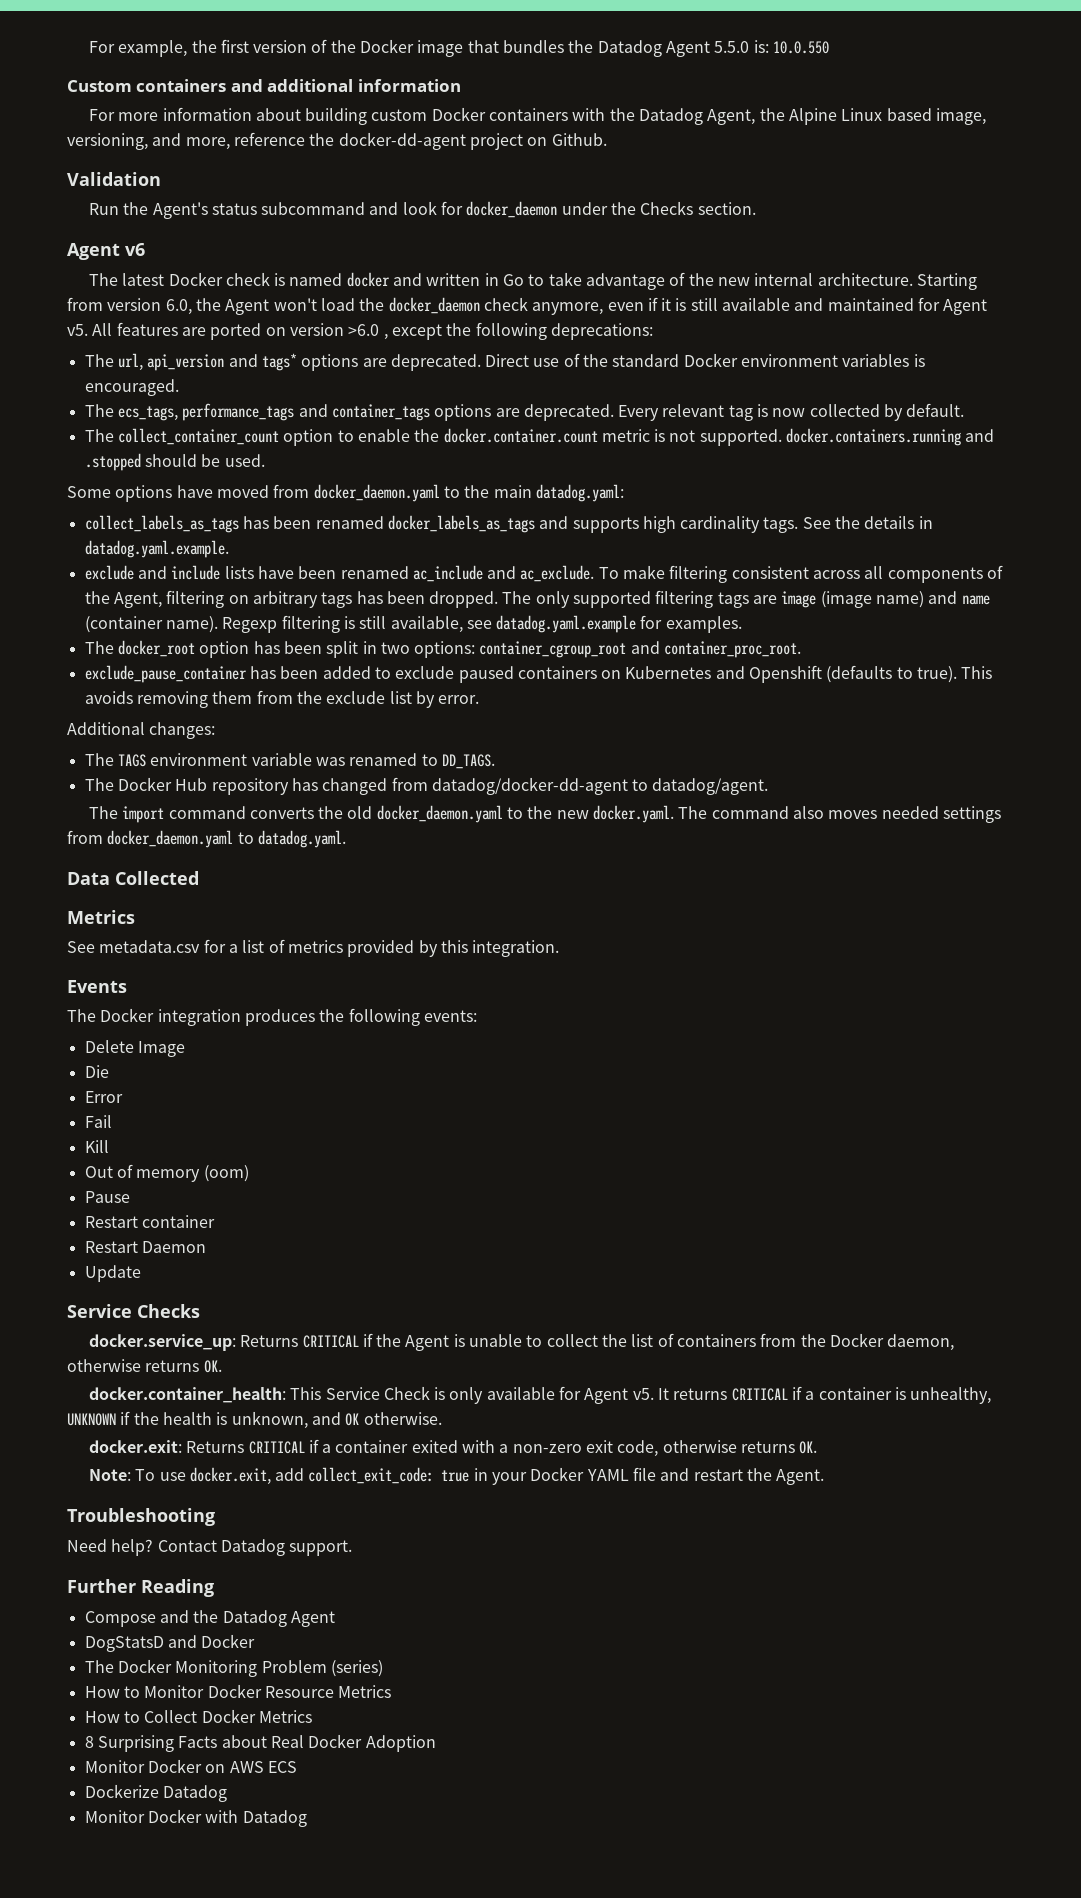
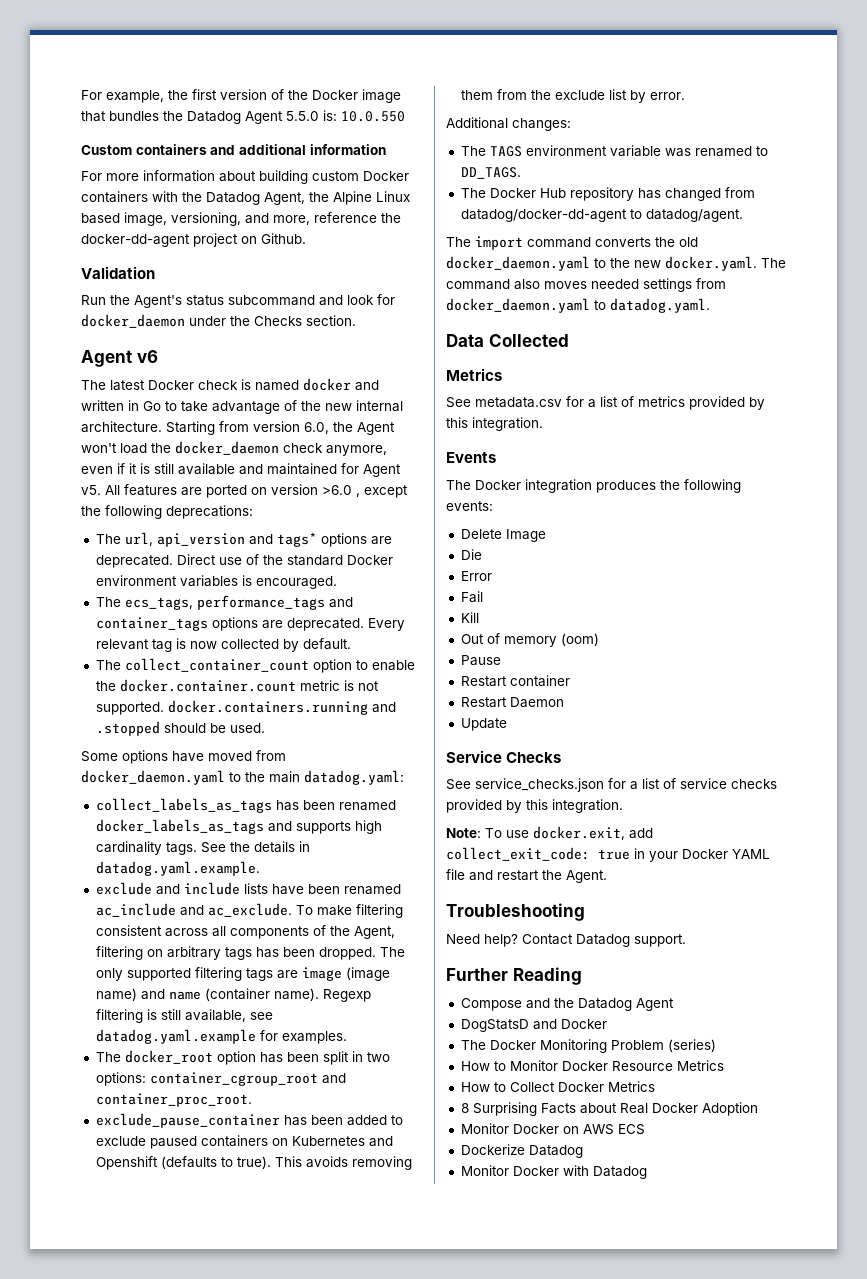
[88,1333,955,1351] [67,1359,222,1373] [88,1386,992,1404] [67,1411,442,1429] [88,1439,818,1457] docker.service_up: Returns CRITICAL if the Agent is unable to collect the list of containers from the Docker daemon, otherwise returns OK. // docker.container_health: This Service Check is only available for Agent v5. It returns CRITICAL if a container is unhealthy, UNKNOWN if the health is unknown, and OK otherwise. // docker.exit: Returns CRITICAL if a container exited with a non-zero exit code, otherwise returns OK. -> [446,778,777,792] [446,799,623,813] See service_checks.json for a list of service checks provided by this integration.

